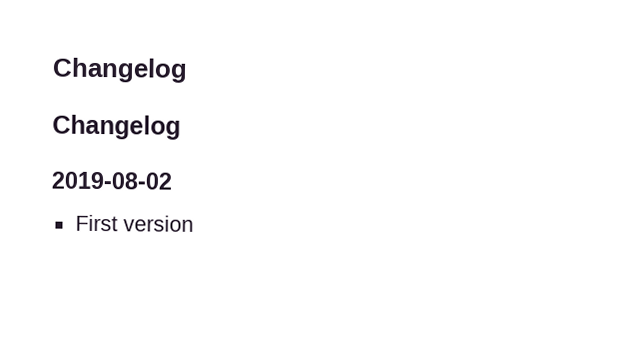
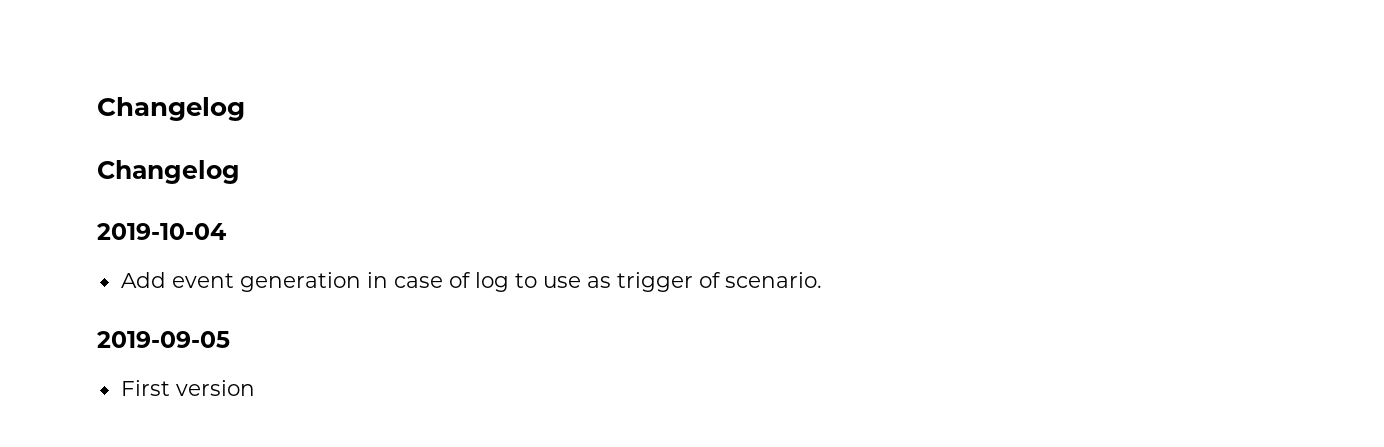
[51,171,172,190] 2019-08-02 -> [97,223,226,240] [120,272,822,292] [97,331,230,348] 2019-10-04 // Add event generation in case of log to use as trigger of scenario. // 2019-09-05

